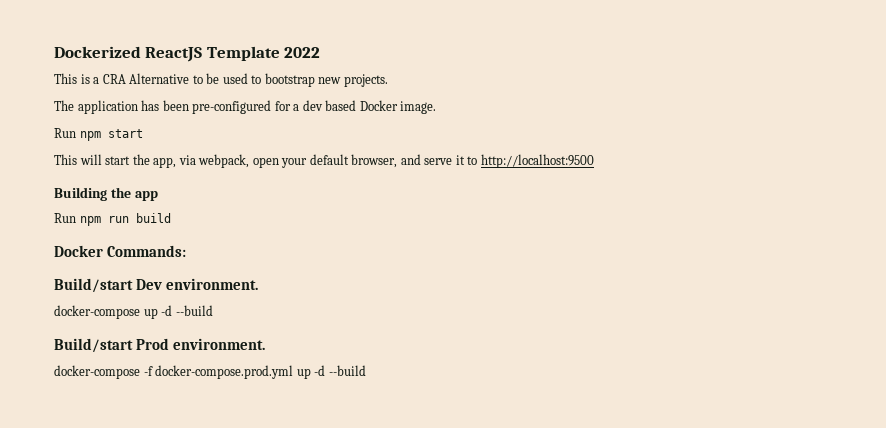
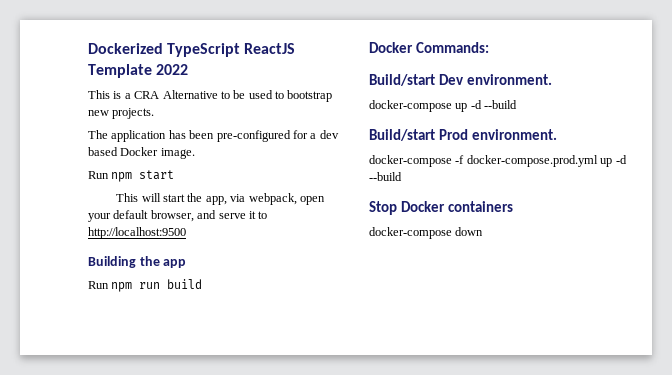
(141, 52) none -> [167,43,241,57] TypeScript
(366, 370) none -> [369,201,513,215] [369,227,484,239] // Stop Docker containers // docker-compose down

